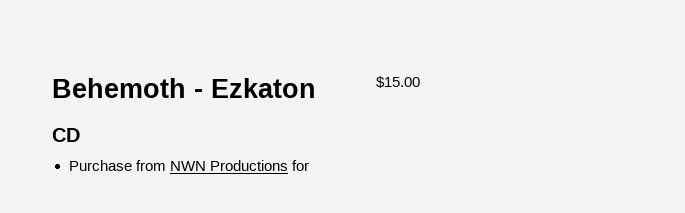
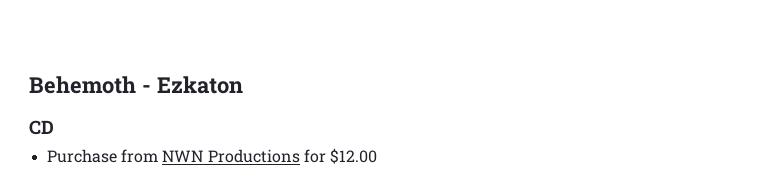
[375,76,420,88] $15.00 -> [330,148,378,164] $12.00

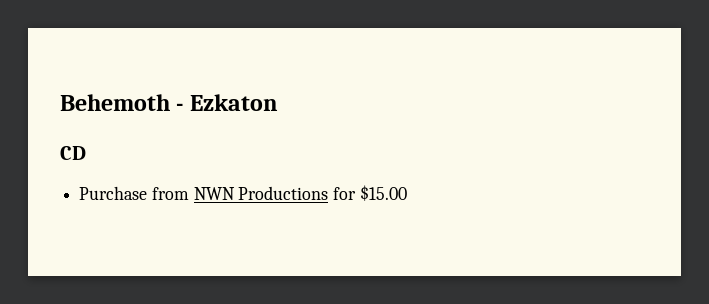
[330,148,378,164] $12.00 -> [359,185,407,201] $15.00

